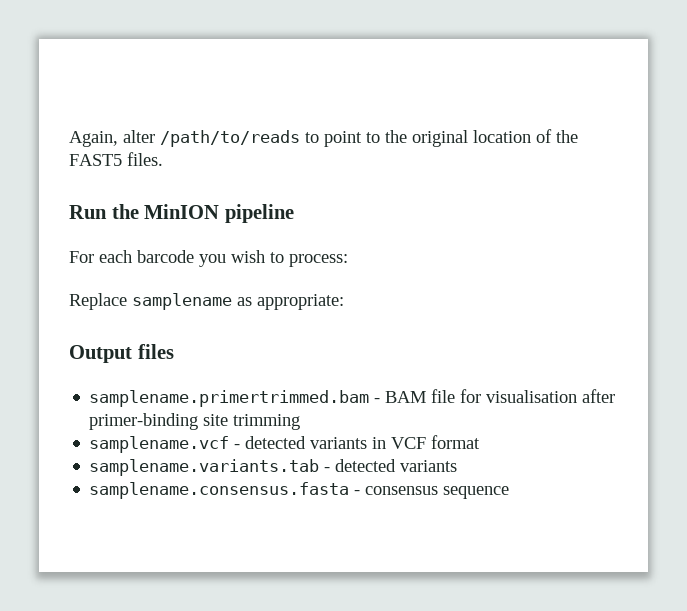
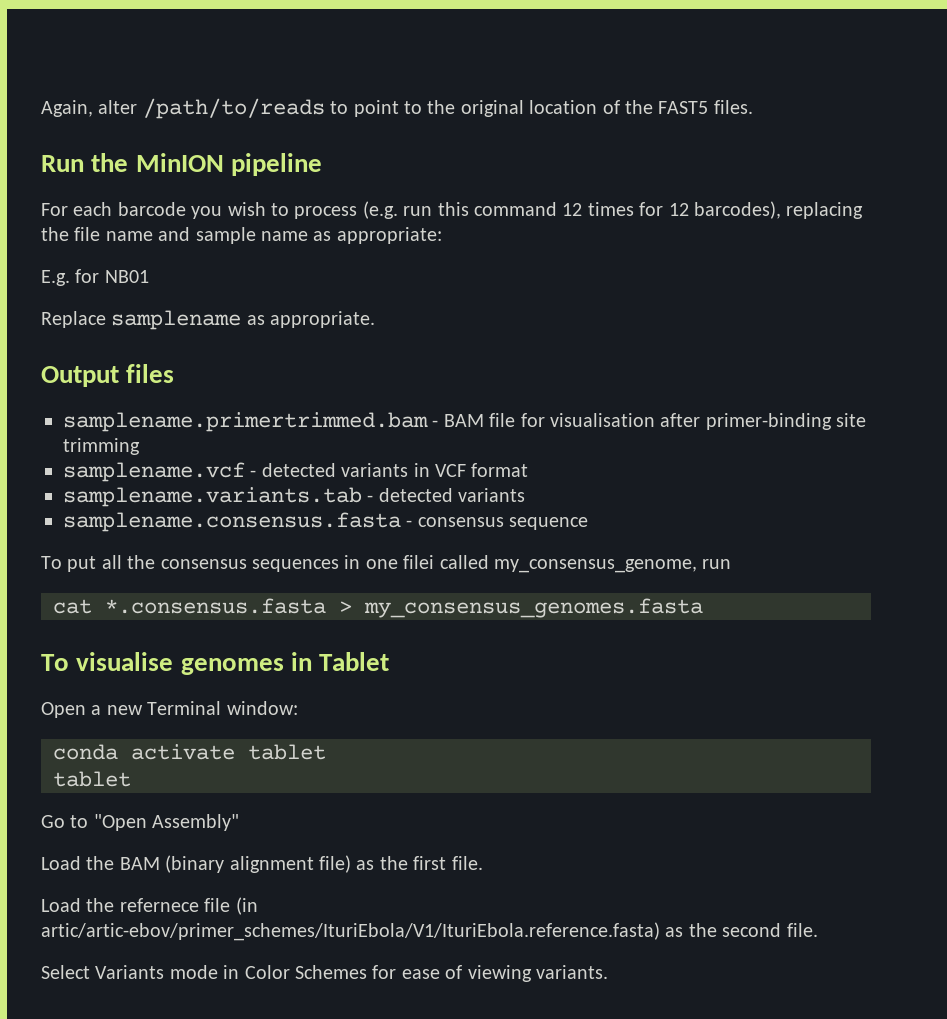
[289,254,348,267] process: -> [294,201,864,219] [41,227,442,244] [41,269,149,286] process (e.g. run this command 12 times for 12 barcodes), replacing the file name and sample name as appropriate: // E.g. for NB01
[257,294,344,310] appropriate: -> [270,311,376,328] appropriate.
(510, 492) none -> [41,555,732,573] [53,598,703,618] [41,652,390,675] [41,701,298,718] [53,744,326,760] [53,771,131,787] [41,814,240,831] [41,855,483,873] [41,897,258,915] [41,922,818,941] [41,965,608,982] // To put all the consensus sequences in one filei called my_consensus_genome, run // cat *.consensus.fasta > my_consensus_genomes.fasta // To visualise genomes in Tablet // Open a new Terminal window: // conda activate tablet // tablet // Go to "Open Assembly" // Load the BAM (binary alignment file) as the first file. // Load the refernece file (in artic/artic-ebov/primer_schemes/IturiEbola/V1/IturiEbola.reference.fasta) as the second file. // Select Variants mode in Color Schemes for ease of viewing variants.

